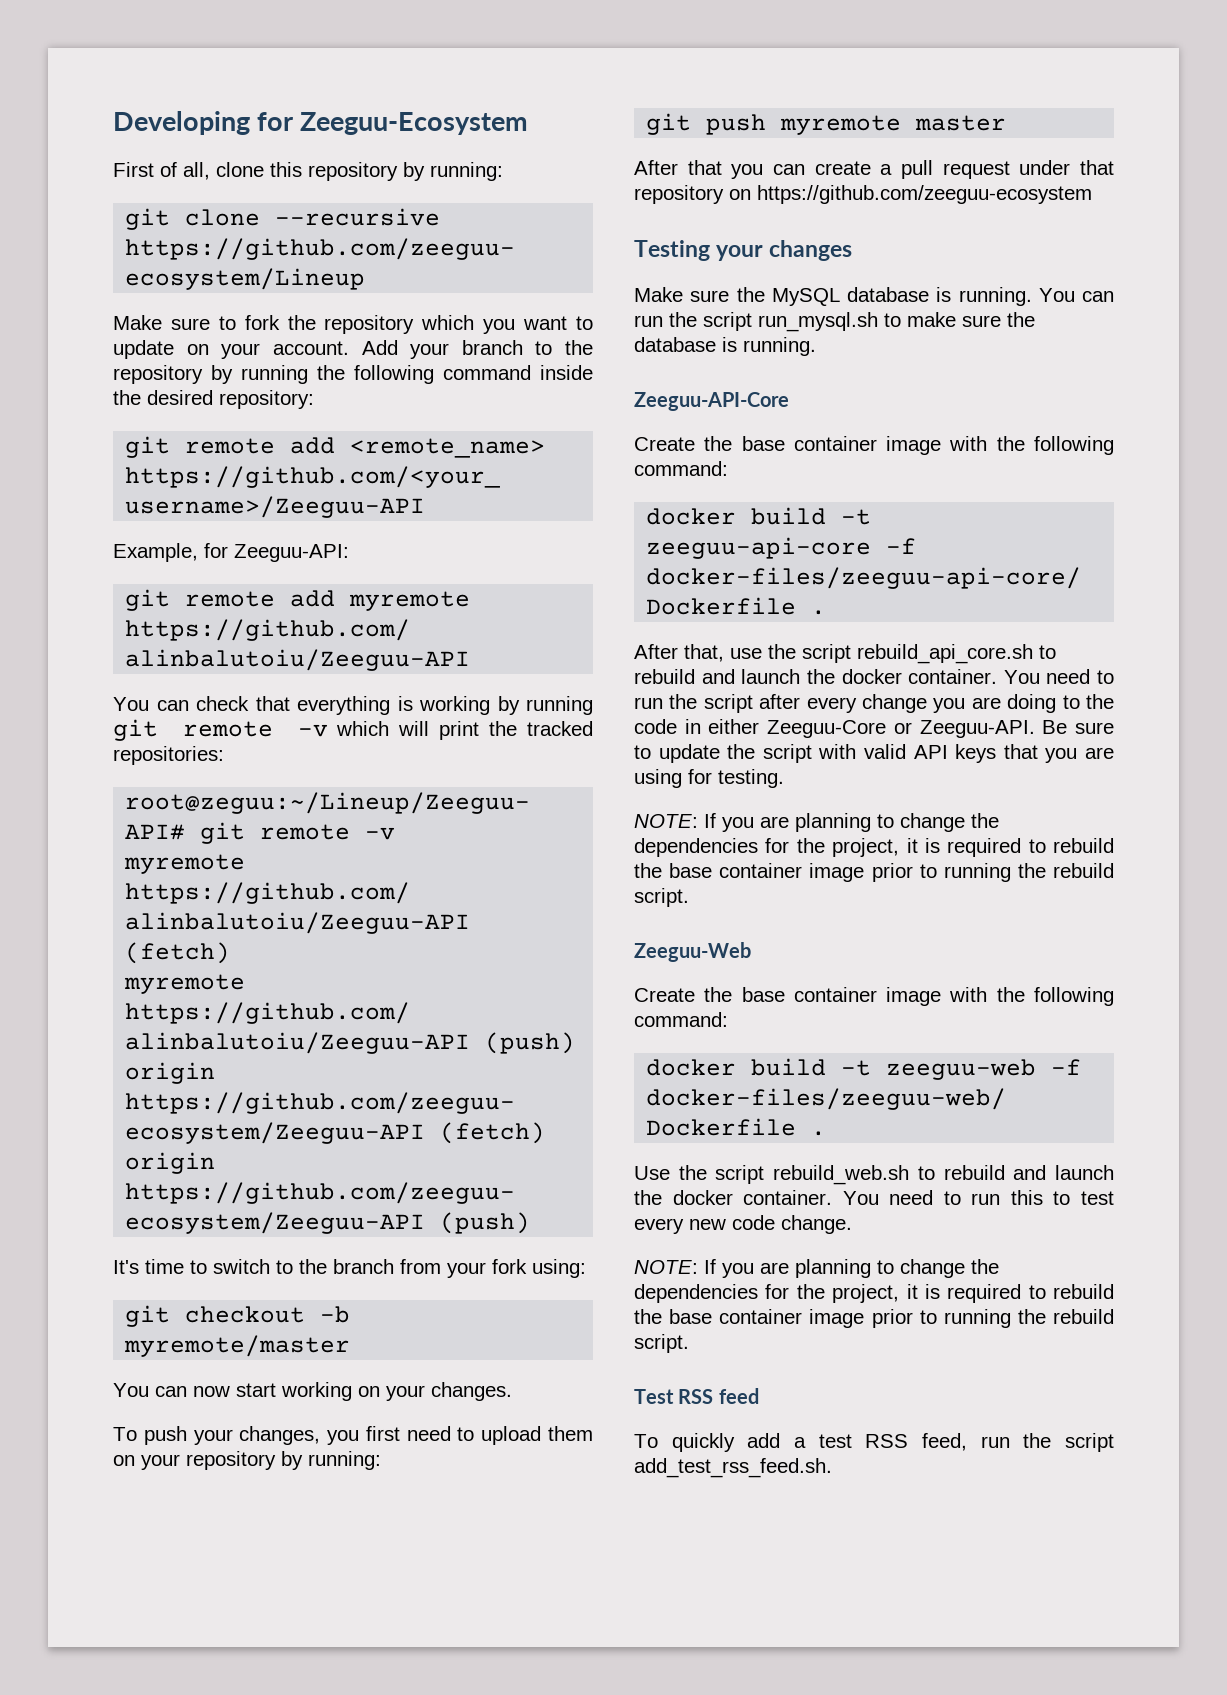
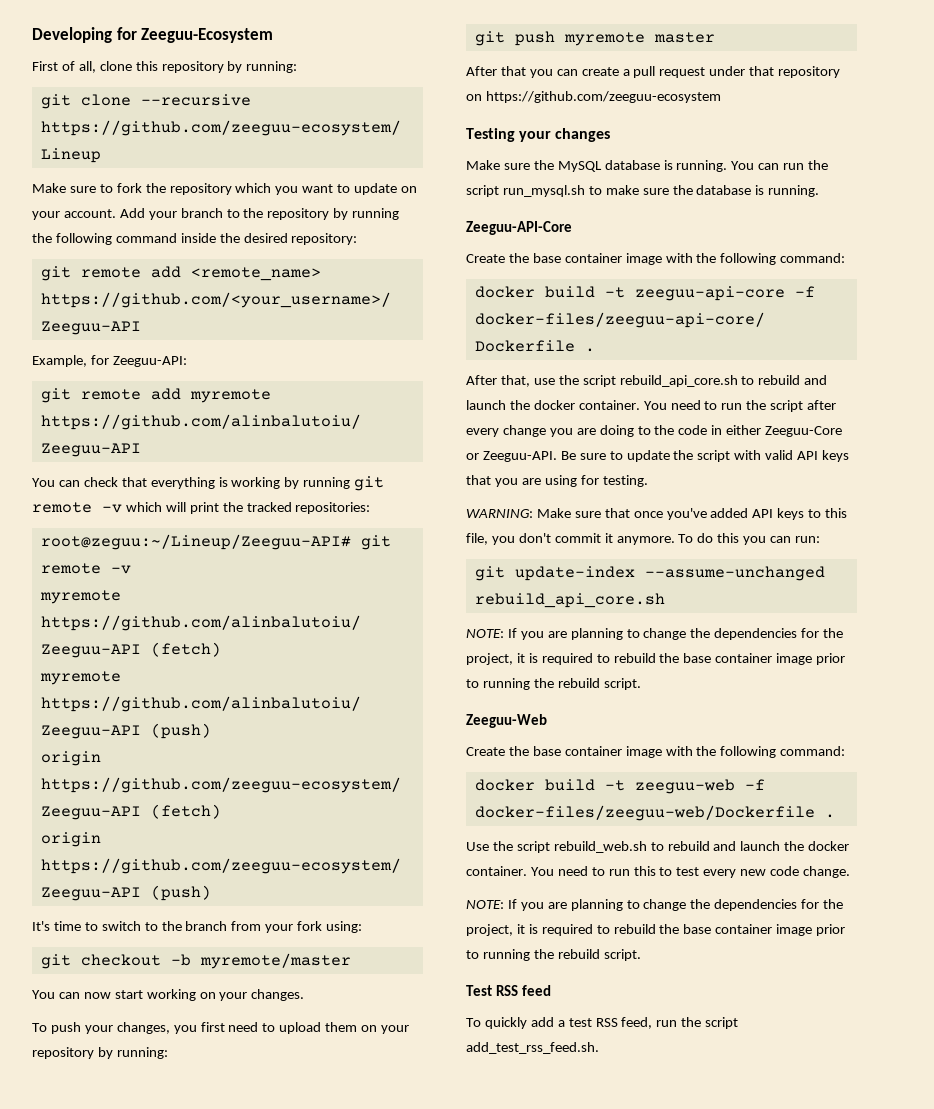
(784, 778) none -> [466,508,848,520] [466,533,821,545] [474,566,825,581] [474,593,665,608] // WARNING: Make sure that once you've added API keys to this file, you don't commit it anymore. To do this you can run: // git update-index --assume-unchanged rebuild_api_core.sh

